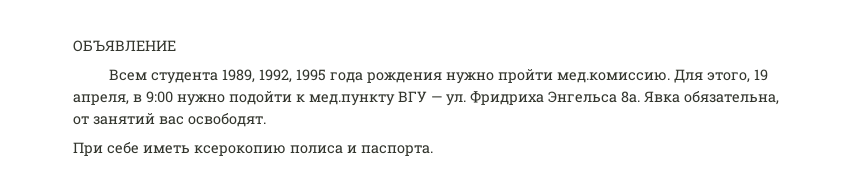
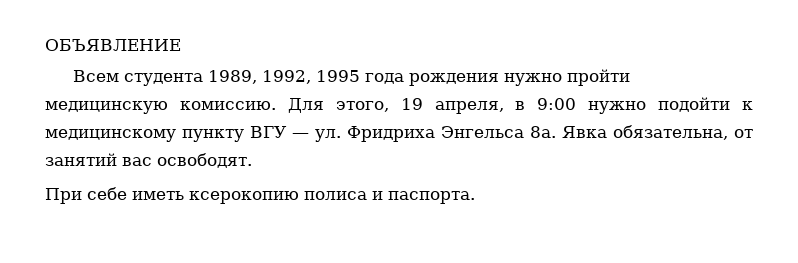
[556,72,670,83] мед.комиссию. -> [45,101,276,114] медицинскую комиссию.
[309,94,395,106] мед.пункту -> [45,129,244,142] медицинскому пункту

